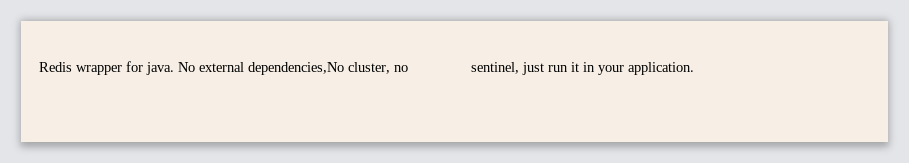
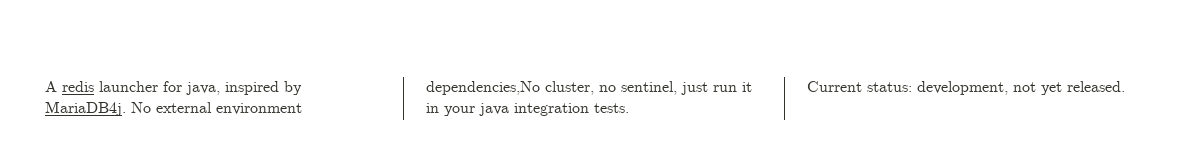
[39,61,174,75] Redis wrapper for java. -> [45,81,302,95] [45,101,126,116] A redis launcher for java, inspired by MariaDB4j.
(244, 67) none -> [216,103,302,115] environment
[628,62,694,75] application. -> [479,103,629,116] [807,81,1125,95] java integration tests. // Current status: development, not yet released.

